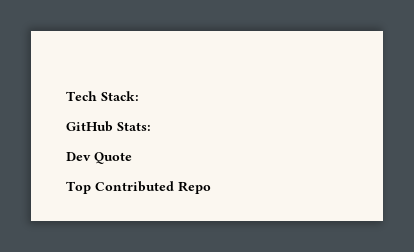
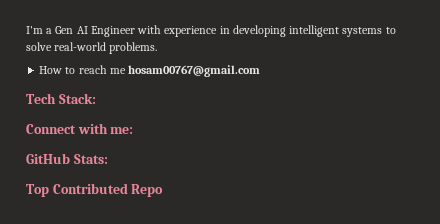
(66, 96) none -> [26,25,396,37] [26,42,158,54] [39,65,261,77] I'm a Gen AI Engineer with experience in developing intelligent systems to solve real-world problems. // How to reach me hosam00767@gmail.com //
(139, 96) none -> [26,123,134,134] // Connect with me:
[66,152,132,164] // Dev Quote -> (108, 159) none

